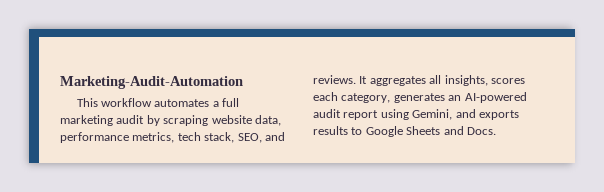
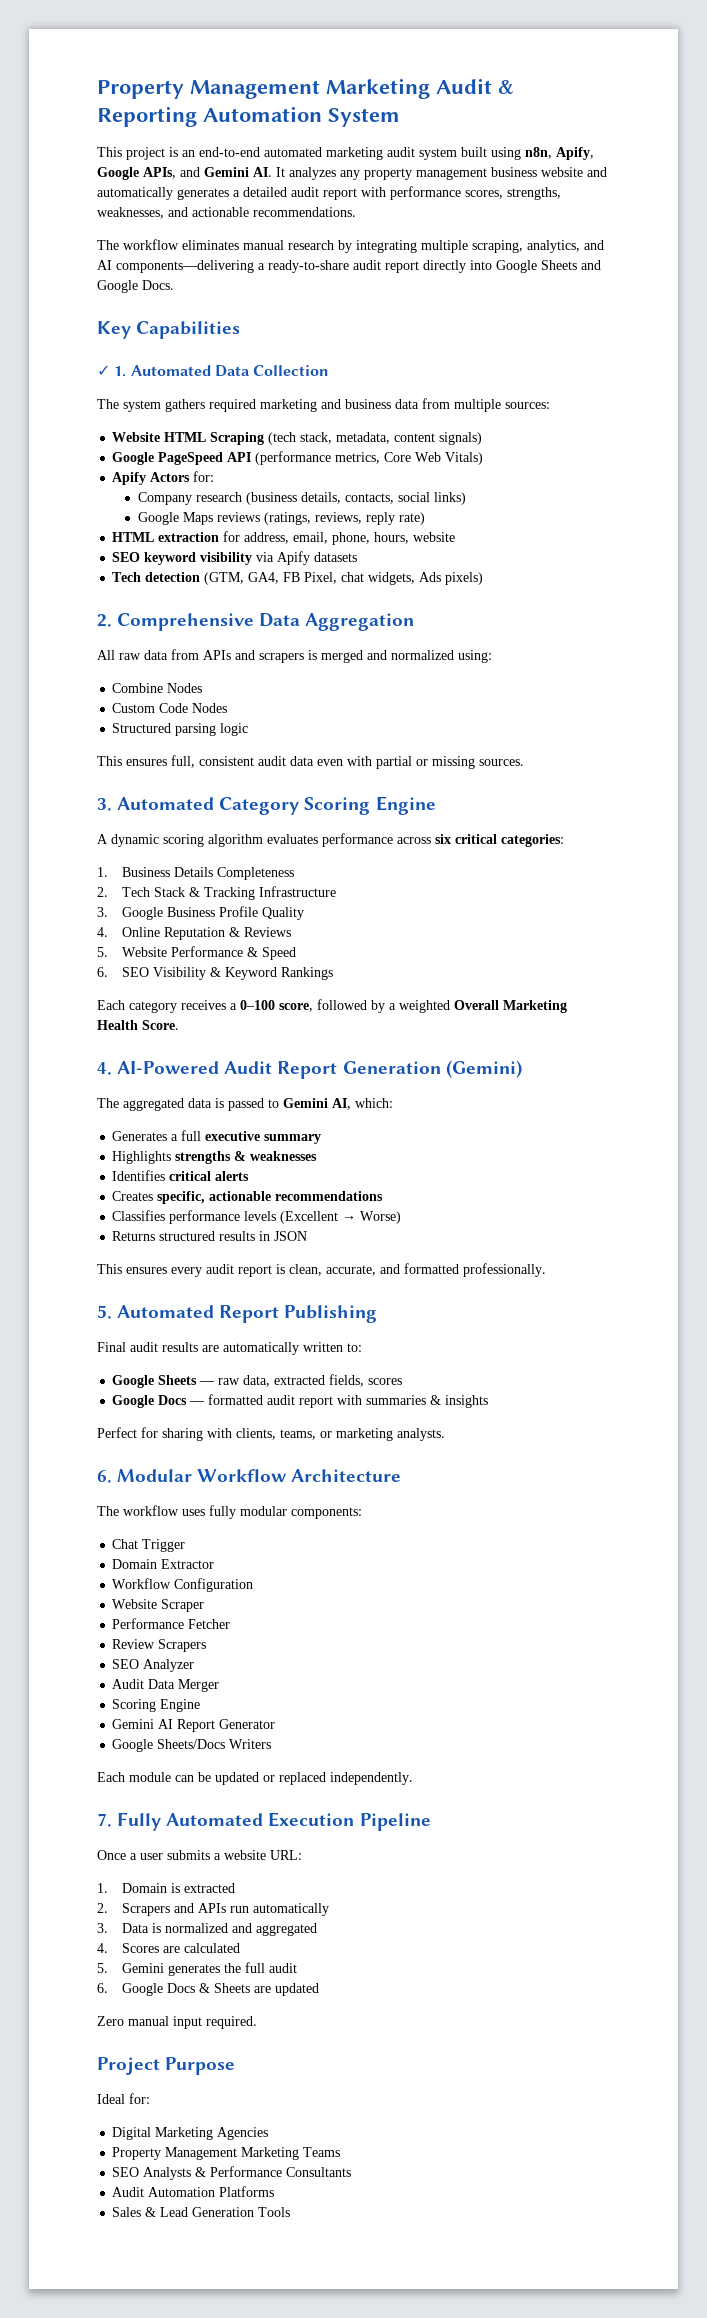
[60,76,243,89] [76,98,240,107] [60,115,281,126] [60,132,285,143] [313,75,525,86] [313,92,527,103] [313,109,519,120] [313,126,363,135] Marketing-Audit-Automation // This workflow automates a full marketing audit by scraping website data, performance metrics, tech stack, SEO, and reviews. It aggregates all insights, scores each category, generates an AI-powered audit report using Gemini, and exports results to -> [97,78,514,99] [97,106,400,127] [97,147,594,160] [97,167,607,180] [97,186,561,200] [97,207,356,219] [97,239,604,253] [97,260,492,273] Property Management Marketing Audit & Reporting Automation System // This project is an end-to-end automated marketing audit system built using n8n, Apify, Google APIs, and Gemini AI. It analyzes any property management business website and automatically generates a detailed audit report with performance scores, strengths, weaknesses, and actionable recommendations. // The workflow eliminates manual research by integrating multiple scraping, analytics, and AI components—delivering a ready-to-share audit report directly into
(464, 130) none -> [97,280,138,293] Google
(496, 131) none -> [97,321,241,339] [97,365,330,377] [97,398,550,412] [112,432,483,445] [112,451,484,465] [112,471,215,485] [137,492,466,505] [137,512,425,525] [112,531,456,545] [112,551,358,565] [112,572,484,585] [97,613,415,631] [97,649,492,663] [112,683,203,693] [112,703,228,713] [112,723,249,736] [97,755,524,769] [97,796,436,815] [97,833,564,847] [97,867,295,880] [97,886,337,900] [97,906,305,920] [97,927,292,940] [97,946,297,960] [97,967,334,980] [97,999,567,1013] [97,1020,179,1030] [97,1060,522,1079] [97,1098,393,1111] [112,1130,322,1144] [112,1151,318,1164] [112,1170,250,1181] [112,1191,384,1204] [112,1210,402,1224] [112,1231,308,1241] [97,1263,546,1277] [97,1305,378,1323] [97,1342,362,1355] [112,1374,403,1388] [112,1394,489,1408] [97,1427,445,1441] [97,1469,402,1483] [97,1505,362,1519] [112,1539,186,1552] [112,1559,215,1569] [112,1578,254,1592] [112,1599,205,1612] [112,1618,231,1629] [112,1639,207,1652] [112,1659,195,1672] [112,1679,220,1692] [112,1699,201,1712] [112,1719,276,1732] [112,1739,272,1752] [97,1772,413,1785] [97,1812,431,1831] [97,1850,302,1860] [97,1883,236,1893] [97,1903,330,1916] [97,1923,318,1936] [97,1943,241,1953] [97,1962,298,1976] [97,1983,320,1996] [97,2016,257,2029] [97,2057,236,2075] [97,2093,150,2104] [112,2127,269,2140] [112,2147,341,2160] [112,2166,352,2180] [112,2186,275,2197] [112,2207,291,2217] // Key Capabilities // ✓ 1. Automated Data Collection // The system gathers required marketing and business data from multiple sources: // Website HTML Scraping (tech stack, metadata, content signals) // Google PageSpeed API (performance metrics, Core Web Vitals) // Apify Actors for: // Company research (business details, contacts, social links) // Google Maps reviews (ratings, reviews, reply rate) // HTML extraction for address, email, phone, hours, website // SEO keyword visibility via Apify datasets // Tech detection (GTM, GA4, FB Pixel, chat widgets, Ads pixels) // 2. Comprehensive Data Aggregation // All raw data from APIs and scrapers is merged and normalized using: // Combine Nodes // Custom Code Nodes // Structured parsing logic // This ensures full, consistent audit data even with partial or missing sources. // 3. Automated Category Scoring Engine // A dynamic scoring algorithm evaluates performance across six critical categories: // 1. Business Details Completeness // 2. Tech Stack & Tracking Infrastructure // 3. Google Business Profile Quality // 4. Online Reputation & Reviews // 5. Website Performance & Speed // 6. SEO Visibility & Keyword Rankings // Each category receives a 0–100 score, followed by a weighted Overall Marketing Health Score. // 4. AI-Powered Audit Report Generation (Gemini) // The aggregated data is passed to Gemini AI, which: // Generates a full executive summary // Highlights strengths & weaknesses // Identifies critical alerts // Creates specific, actionable recommendations // Classifies performance levels (Excellent → Worse) // Returns structured results in JSON // This ensures every audit report is clean, accurate, and formatted professionally. // 5. Automated Report Publishing // Final audit results are automatically written to: // Google Sheets — raw data, extracted fields, scores // Google Docs — formatted audit report with summaries & insights // Perfect for sharing with clients, teams, or marketing analysts. // 6. Modular Workflow Architecture // The workflow uses fully modular components: // Chat Trigger // Domain Extractor // Workflow Configuration // Website Scraper // Performance Fetcher // Review Scrapers // SEO Analyzer // Audit Data Merger // Scoring Engine // Gemini AI Report Generator // Google Sheets/Docs Writers // Each module can be updated or replaced independently. // 7. Fully Automated Execution Pipeline // Once a user submits a website URL: // 1. Domain is extracted // 2. Scrapers and APIs run automatically // 3. Data is normalized and aggregated // 4. Scores are calculated // 5. Gemini generates the full audit // 6. Google Docs & Sheets are updated // Zero manual input required. // Project Purpose // Ideal for: // Digital Marketing Agencies // Property Management Marketing Teams // SEO Analysts & Performance Consultants // Audit Automation Platforms // Sales & Lead Generation Tools

